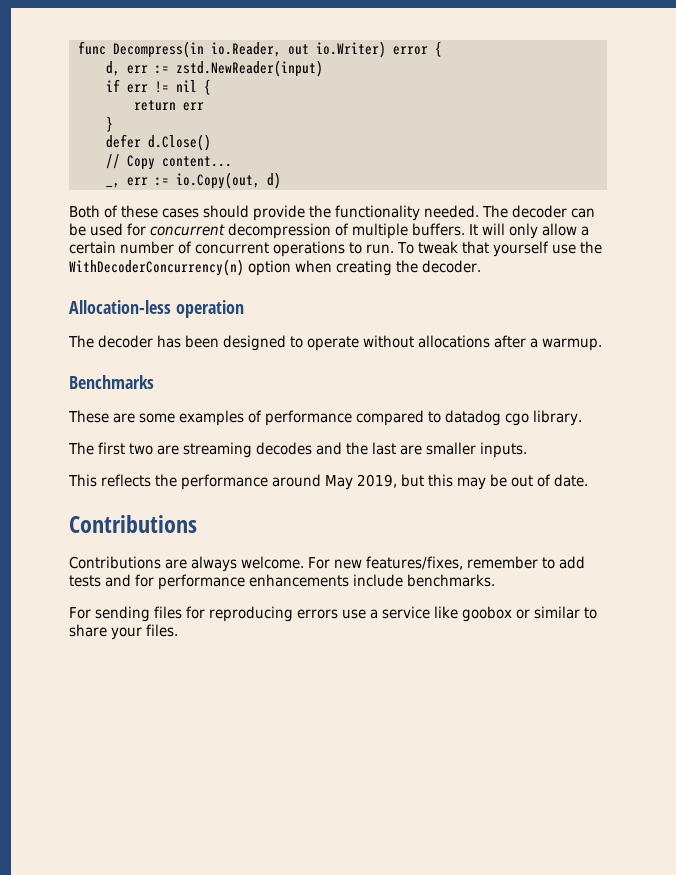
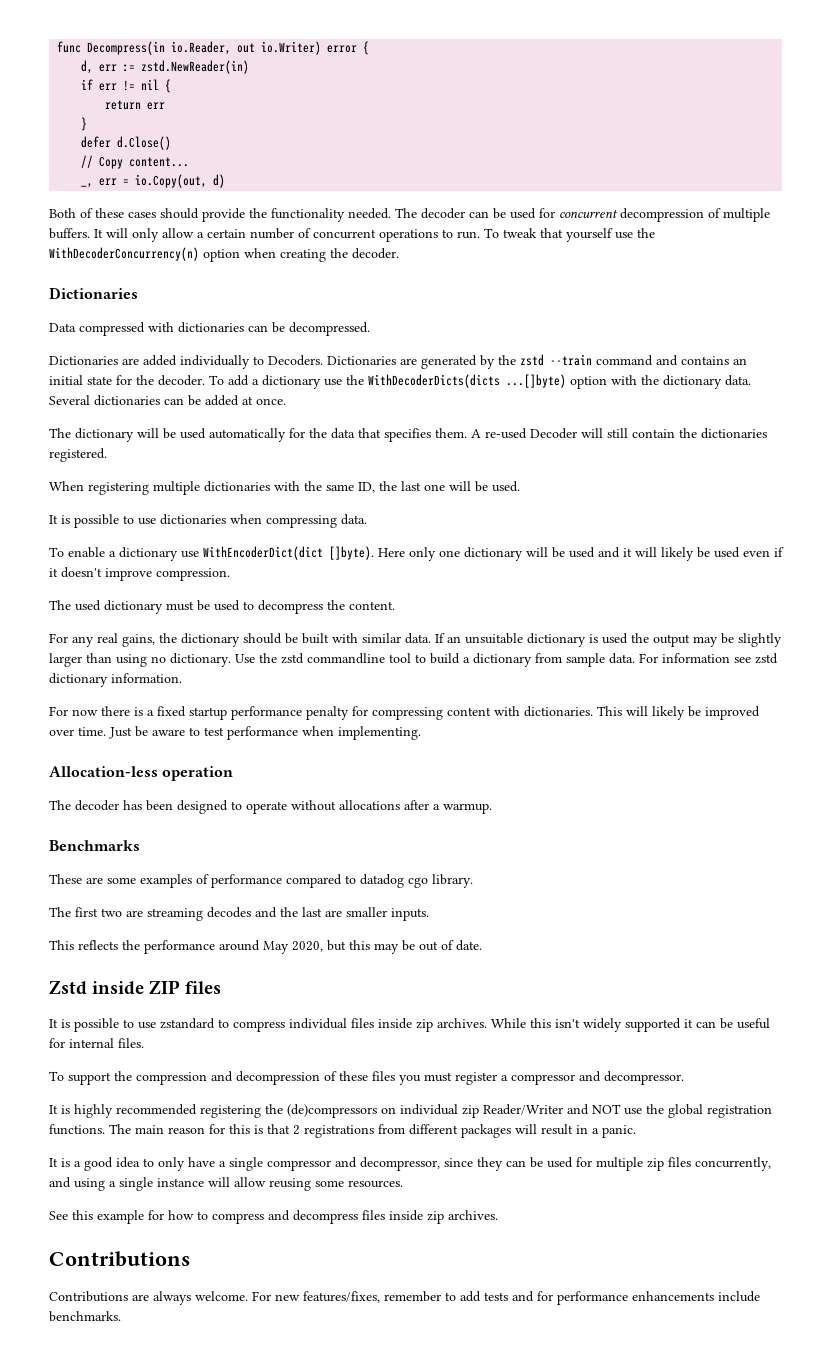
[175,60,323,77] zstd.NewReader(input) -> [141,60,250,74] zstd.NewReader(in)
[154,177,169,186] := -> [123,179,130,185] =
(481, 266) none -> [49,287,138,299] [49,322,370,336] [49,354,747,369] [49,374,751,389] [49,395,286,406] [49,428,767,442] [49,448,107,462] [49,481,520,495] [49,514,367,528] [49,546,784,561] [49,567,230,581] [49,600,395,614] [49,633,782,647] [49,653,778,667] [49,673,182,687] [49,706,760,720] [49,726,421,740] // Dictionaries // Data compressed with dictionaries can be decompressed. // Dictionaries are added individually to Decoders. Dictionaries are generated by the zstd --train command and contains an initial state for the decoder. To add a dictionary use the WithDecoderDicts(dicts ...[]byte) option with the dictionary data. Several dictionaries can be added at once. // The dictionary will be used automatically for the data that specifies them. A re-used Decoder will still contain the dictionaries registered. // When registering multiple dictionaries with the same ID, the last one will be used. // It is possible to use dictionaries when compressing data. // To enable a dictionary use WithEncoderDict(dict []byte). Here only one dictionary will be used and it will likely be used even if it doesn't improve compression. // The used dictionary must be used to decompress the content. // For any real gains, the dictionary should be built with similar data. If an unsuitable dictionary is used the output may be slightly larger than using no dictionary. Use the zstd commandline tool to build a dictionary from sample data. For information see zstd dictionary information. // For now there is a fixed startup performance penalty for compressing content with dictionaries. This will likely be improved over time. Just be aware to test performance when implementing.
[357,474,397,488] 2019, -> [292,941,323,952] 2020,
(588, 480) none -> [49,980,222,995] [49,1018,770,1032] [49,1038,144,1048] [49,1071,684,1085] [49,1104,772,1118] [49,1124,636,1138] [49,1157,771,1171] [49,1177,403,1191] [49,1210,498,1224] // Zstd inside ZIP files // It is possible to use zstandard to compress individual files inside zip archives. While this isn't widely supported it can be useful for internal files. // To support the compression and decompression of these files you must register a compressor and decompressor. // It is highly recommended registering the (de)compressors on individual zip Reader/Writer and NOT use the global registration functions. The main reason for this is that 2 registrations from different packages will result in a panic. // It is a good idea to only have a single compressor and decompressor, since they can be used for multiple zip files concurrently, and using a single instance will allow reusing some resources. // See this example for how to compress and decompress files inside zip archives.
[69,606,597,622] [69,624,178,640] // For sending files for reproducing errors use a service like goobox or similar to share your files. -> (121, 1316) none

